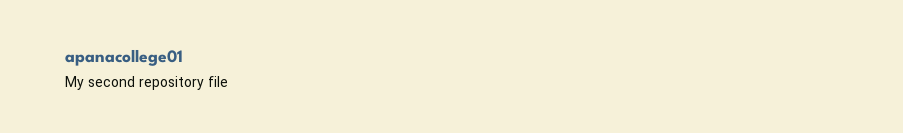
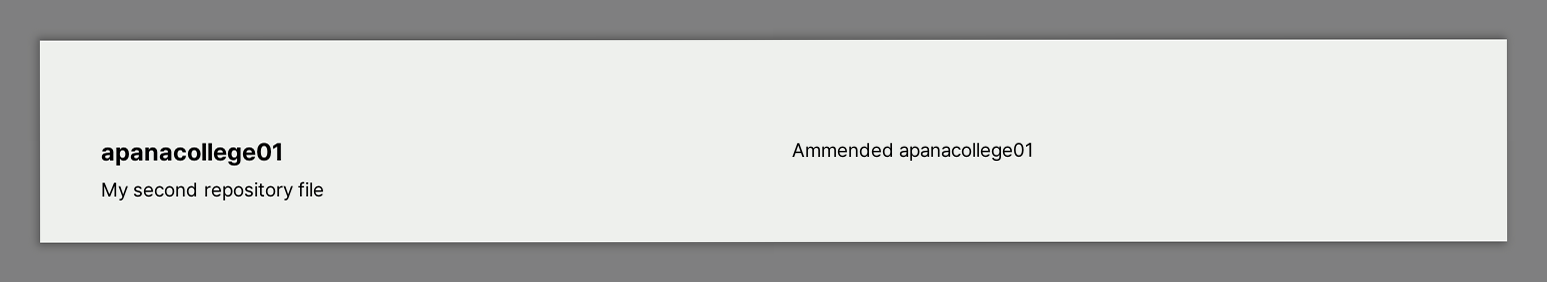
(228, 81) none -> [792,142,1036,162] // Ammended apanacollege01

